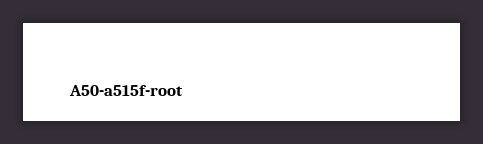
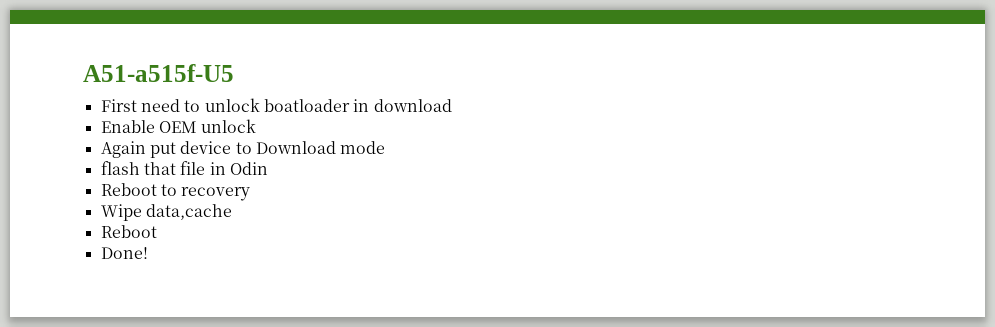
[69,85,183,96] A50-a515f-root -> [83,64,234,82] [100,98,452,112] [100,119,257,133] [100,141,386,158] [100,161,268,175] [100,183,251,201] [100,204,232,221] [100,225,157,238] [100,247,148,259] A51-a515f-U5 // First need to unlock boatloader in download // Enable OEM unlock // Again put device to Download mode // flash that file in Odin // Reboot to recovery // Wipe data,cache // Reboot // Done!

